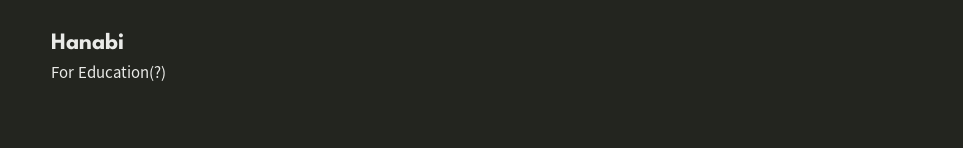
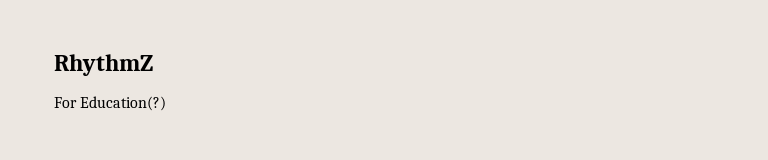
[51,32,124,50] Hanabi -> [54,54,153,76] RhythmZ

